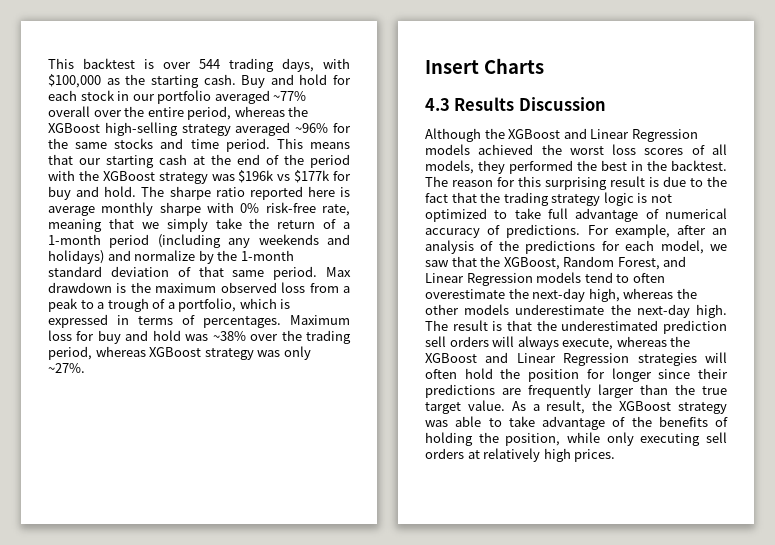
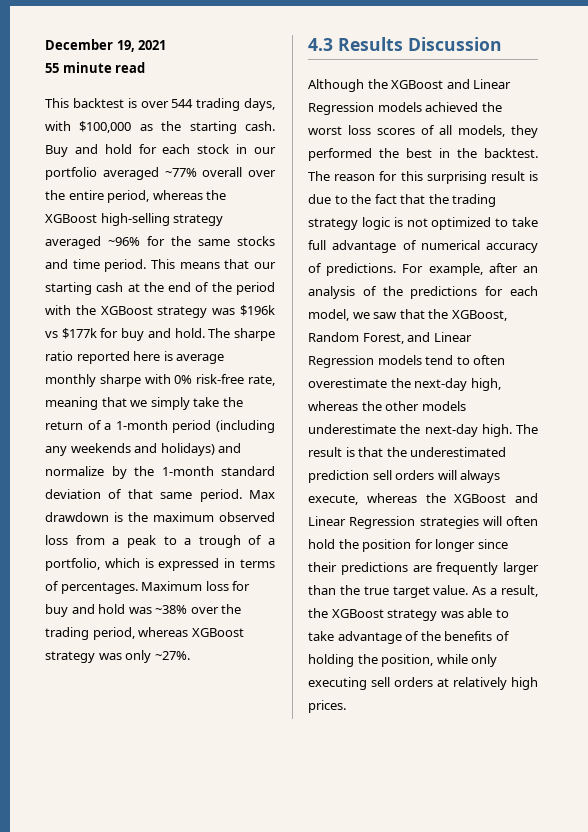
(48, 63) none -> [45,39,167,52] [45,62,146,73] December 19, 2021 // 55 minute read //
[425,58,544,74] // Insert Charts -> (190, 655) none

